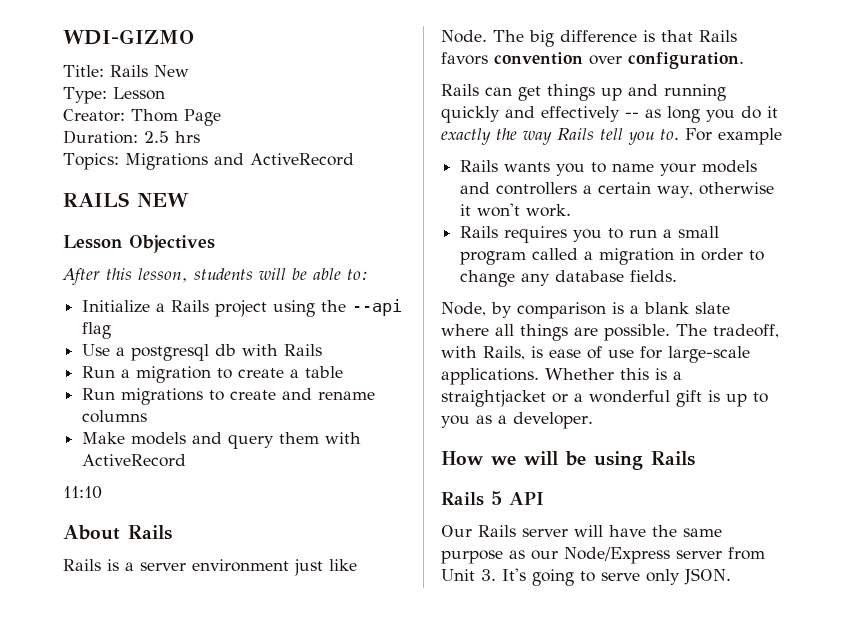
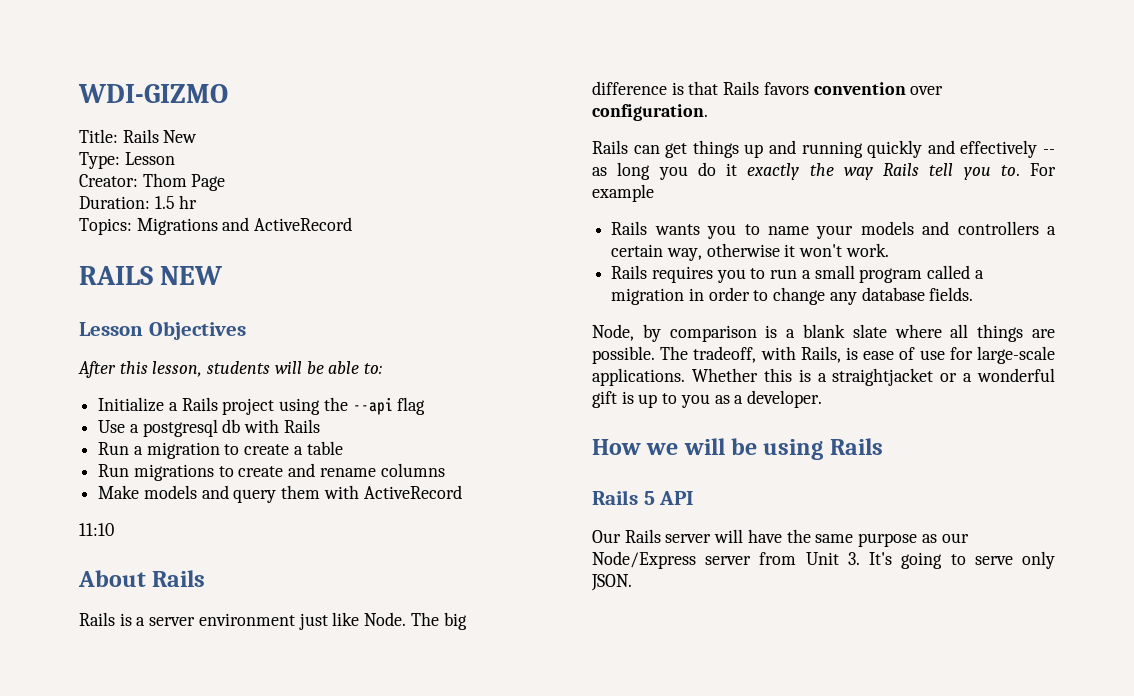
[144,131,200,143] 2.5 hrs -> [154,195,198,209] 1.5 hr

